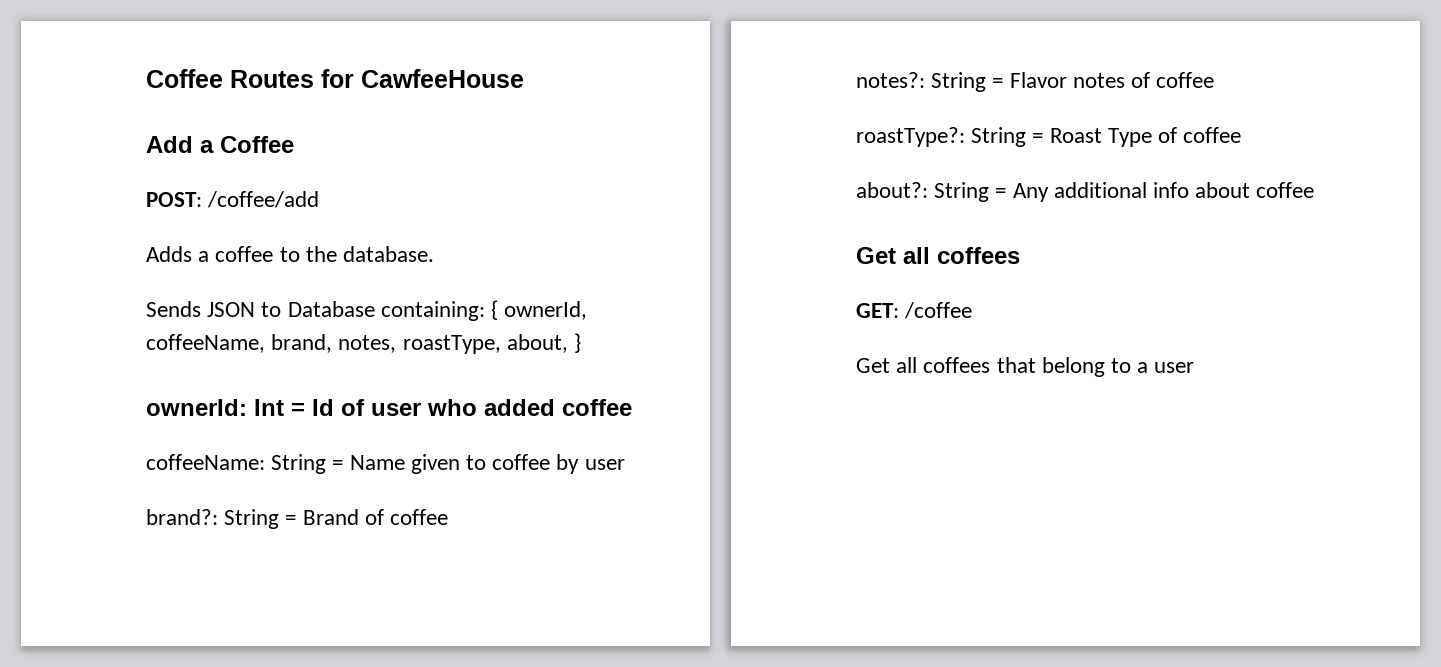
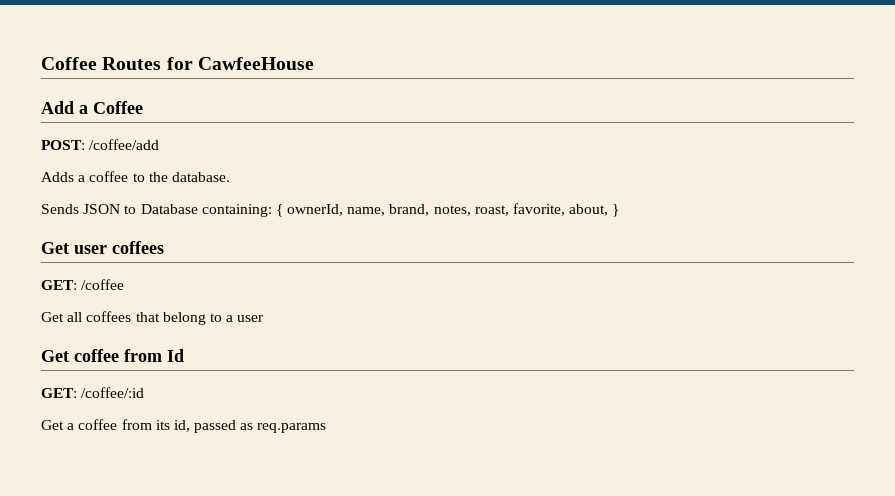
[146,334,265,353] coffeeName, -> [347,207,386,216] name,
[402,335,501,354] roastType, -> [474,203,566,216] roast, favorite,
[146,399,632,416] [146,454,625,474] [146,509,449,529] [856,72,1215,92] [856,127,1242,147] [856,182,1315,202] [856,247,930,264] ownerId: Int = Id of user who added coffee // coffeeName: String = Name given to coffee by user // brand?: String = Brand of coffee // notes?: String = Flavor notes of coffee // roastType?: String = Roast Type of coffee // about?: String = Any additional info about coffee // Get all -> [41,242,107,254] Get user
(1195, 367) none -> [41,349,184,362] [41,387,145,398] [41,419,327,433] // Get coffee from Id // GET: /coffee/:id // Get a coffee from its id, passed as req.params

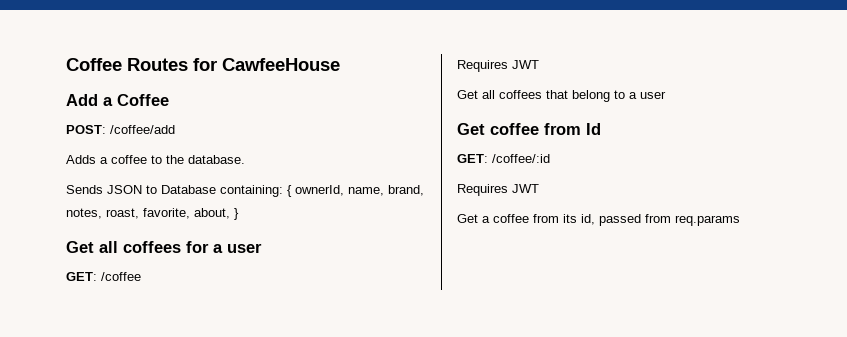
[74,241,164,254] user coffees -> [99,241,262,253] all coffees for a user
(125, 284) none -> [457,60,539,72] // Requires JWT
(145, 392) none -> [457,184,539,196] // Requires JWT
[240,423,254,430] as -> [645,214,671,223] from

